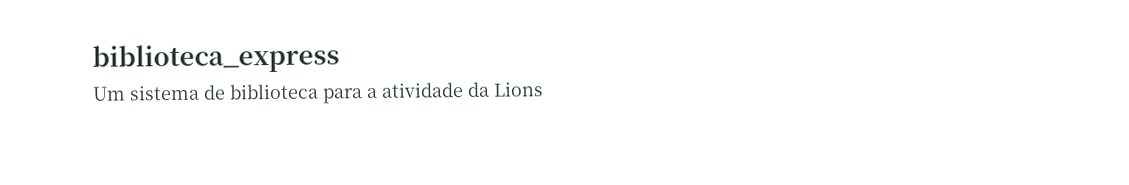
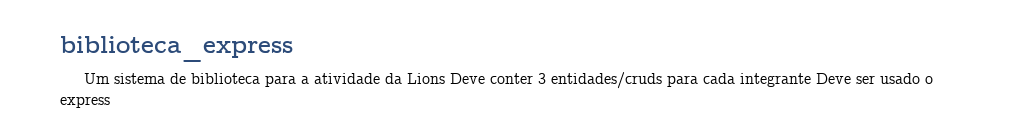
(544, 89) none -> [450,72,934,89] [60,96,110,108] Deve conter 3 entidades/cruds para cada integrante Deve ser usado o express

